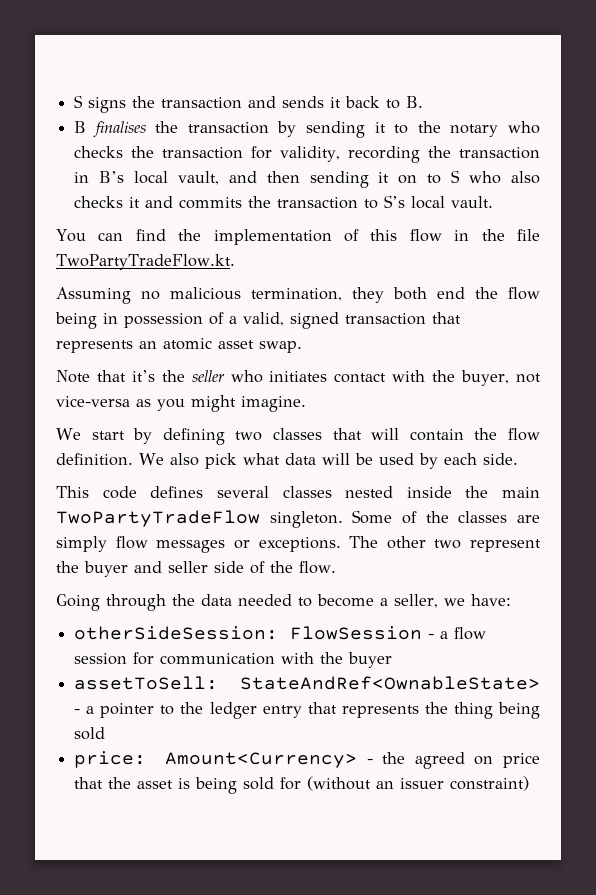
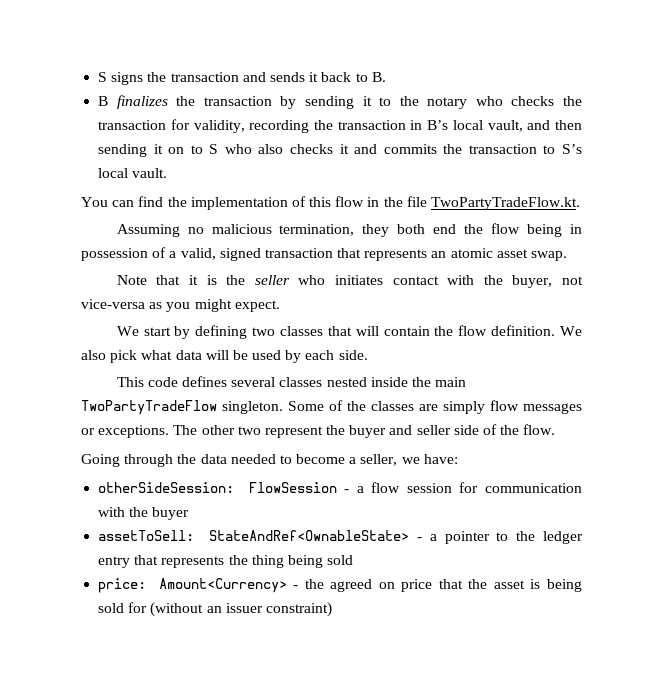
[92,121,146,138] finalises -> [116,95,168,109] finalizes
[131,370,155,382] it’s -> [188,275,217,285] it is
[241,396,306,412] imagine. -> [234,300,280,312] expect.

